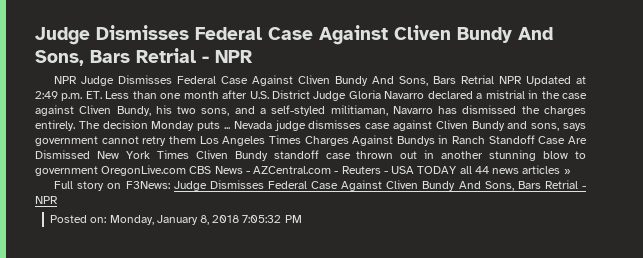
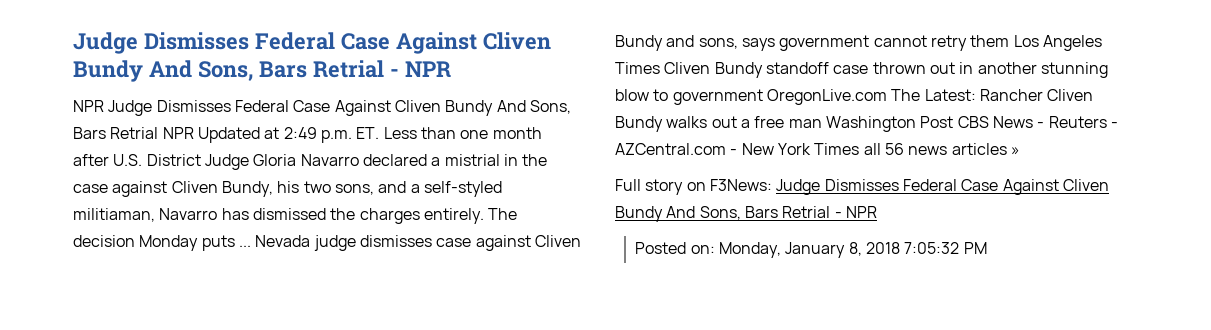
[304,135,588,146] [35,150,189,159] Charges Against Bundys in Ranch Standoff Case Are Dismissed New York Times -> (660, 68) none
[189,166,489,174] CBS News - AZCentral.com - Reuters - USA TODAY all 44 -> [891,89,1094,101] [615,116,1118,132] [615,143,904,155] The Latest: Rancher Cliven Bundy walks out a free man Washington Post CBS News - Reuters - AZCentral.com - New York Times all 56

